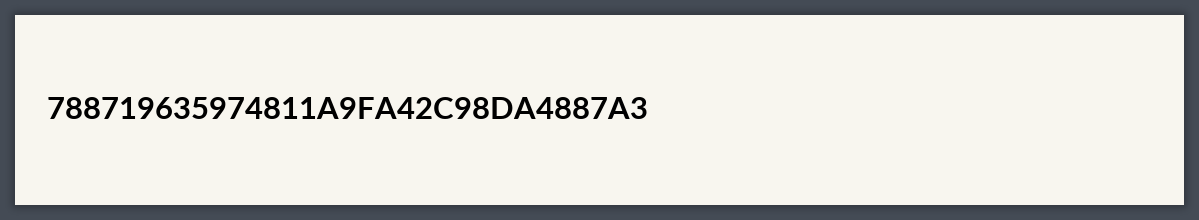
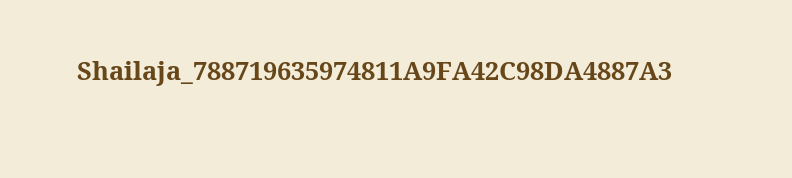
[47,97,648,119] 788719635974811A9FA42C98DA4887A3 -> [77,61,672,86] Shailaja_788719635974811A9FA42C98DA4887A3

